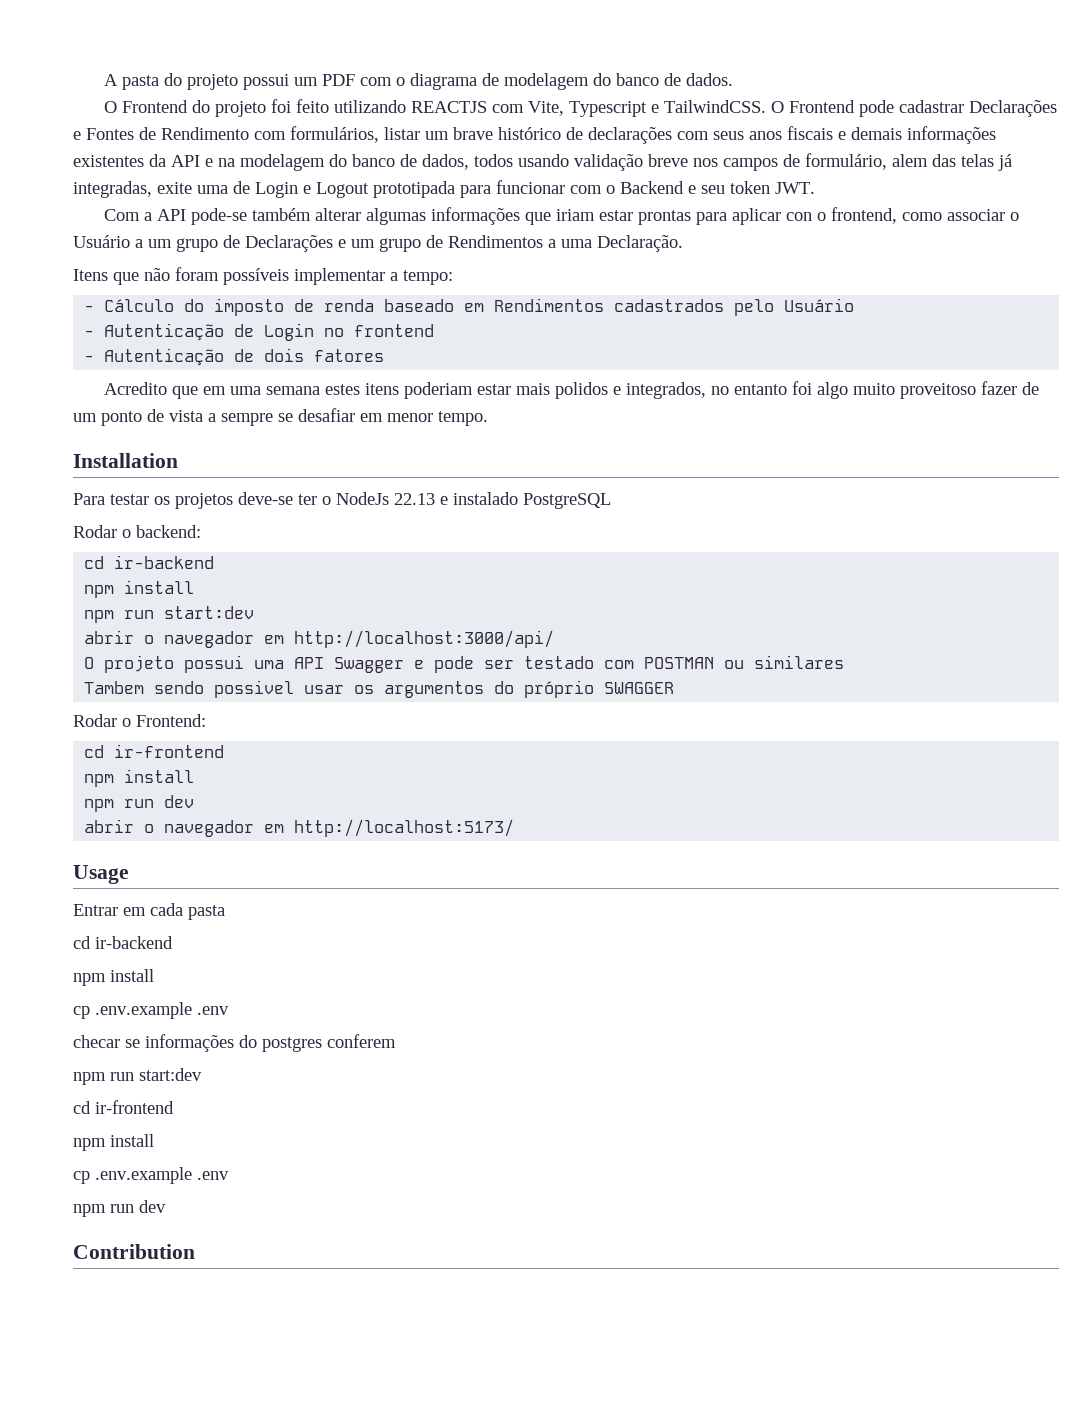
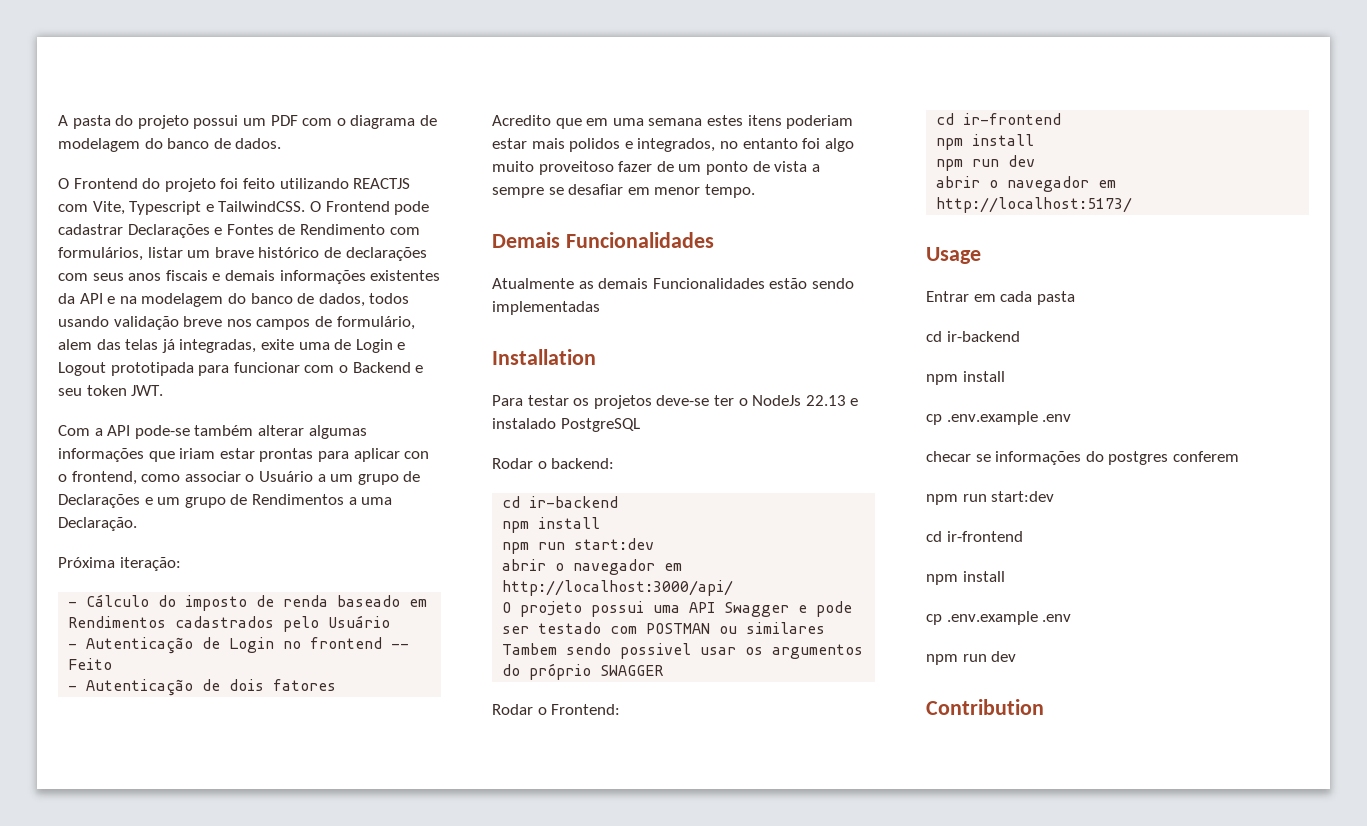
[73,267,453,285] Itens que não foram possíveis implementar a tempo: -> [58,557,181,571] Próxima iteração:
(435, 330) none -> [391,643,410,649] [68,658,113,670] -- Feito
(488, 418) none -> [492,232,714,248] [492,278,854,289] [492,301,600,315] // Demais Funcionalidades // Atualmente as demais Funcionalidades estão sendo implementadas

